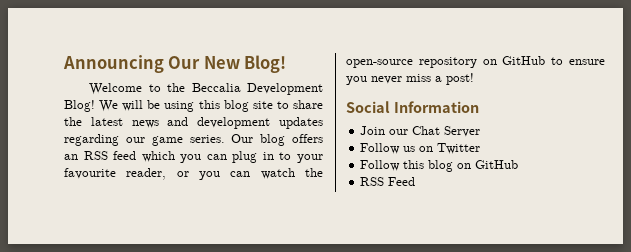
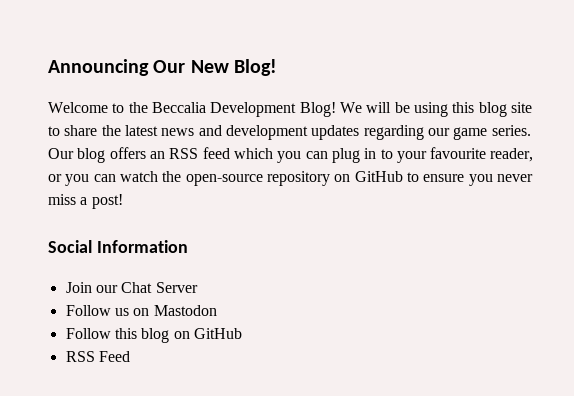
[437,143,481,154] Twitter -> [153,305,217,316] Mastodon

